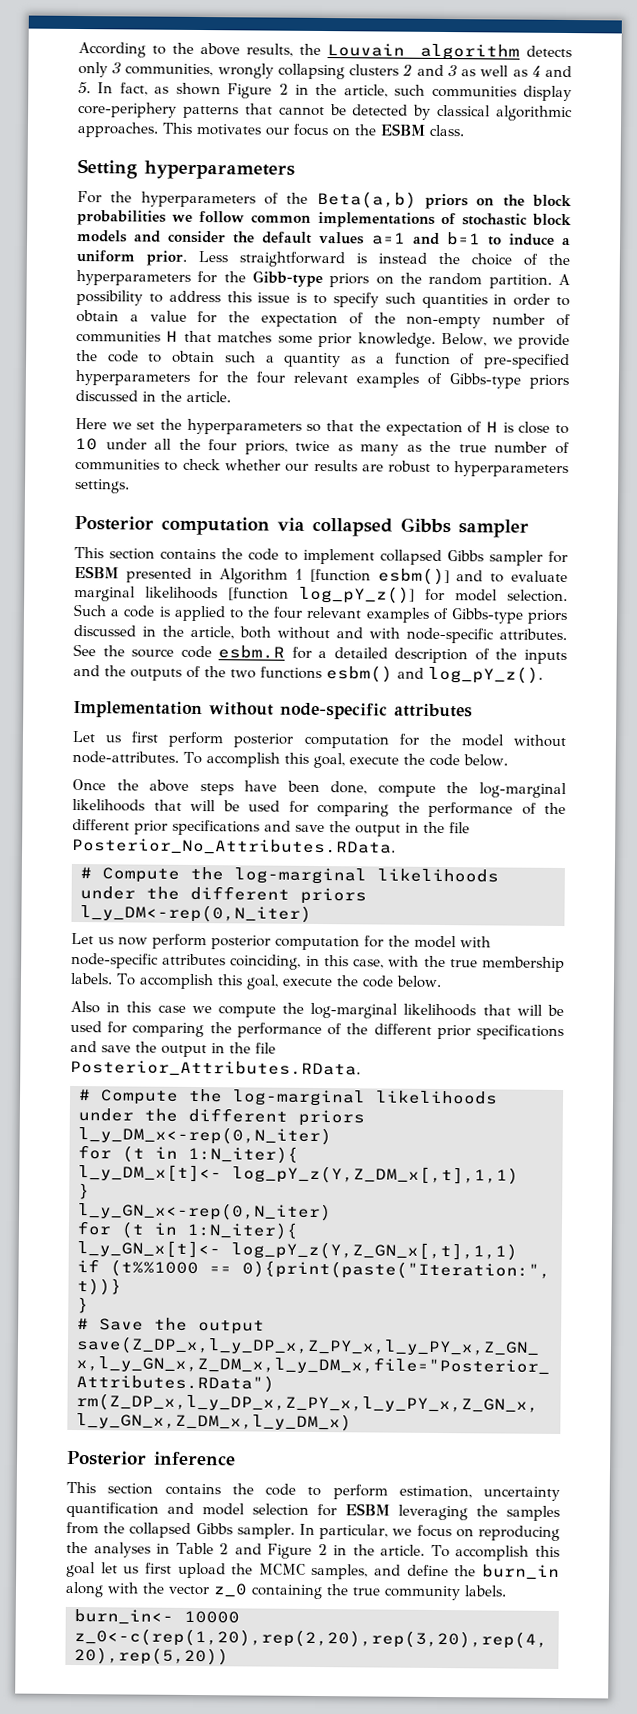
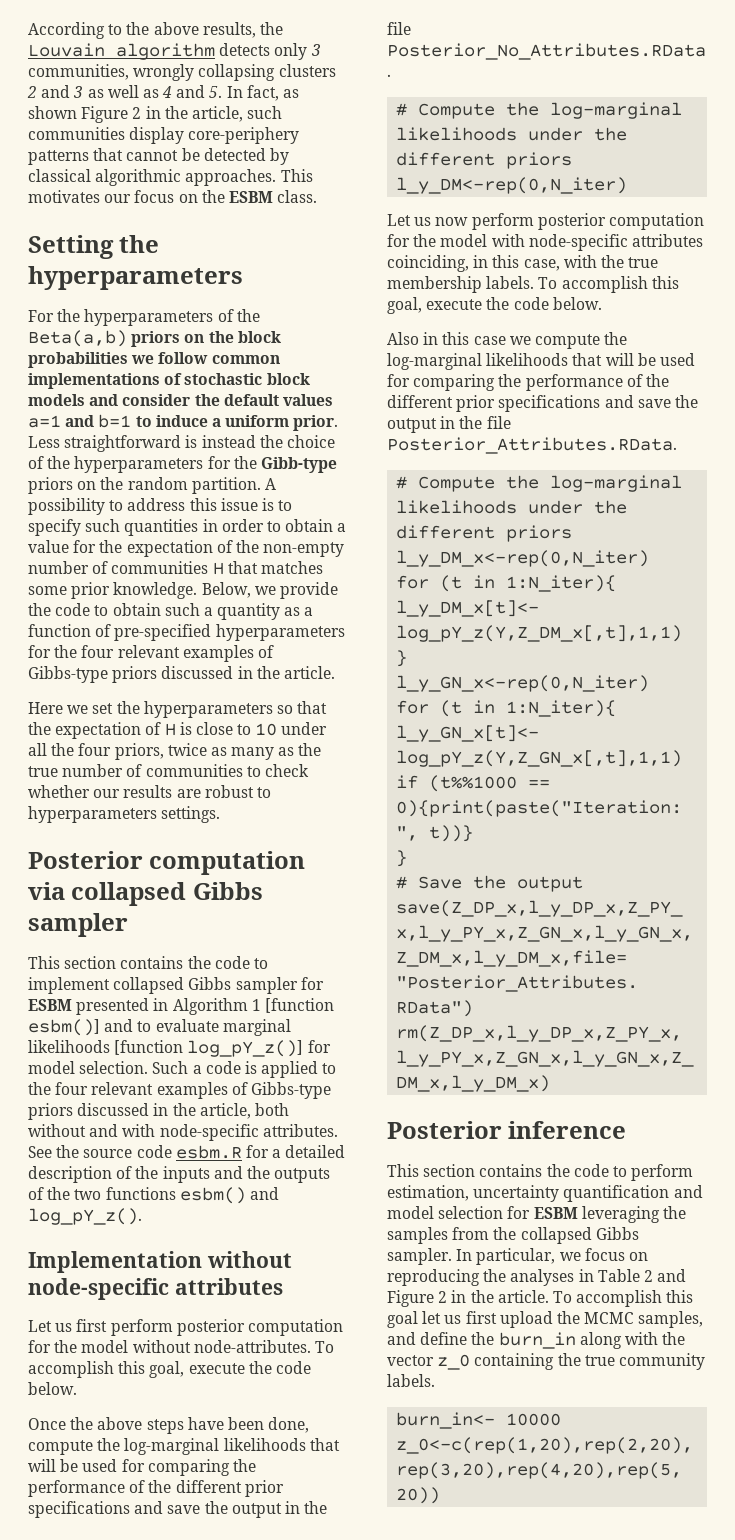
(138, 169) none -> [119,235,160,253] the

